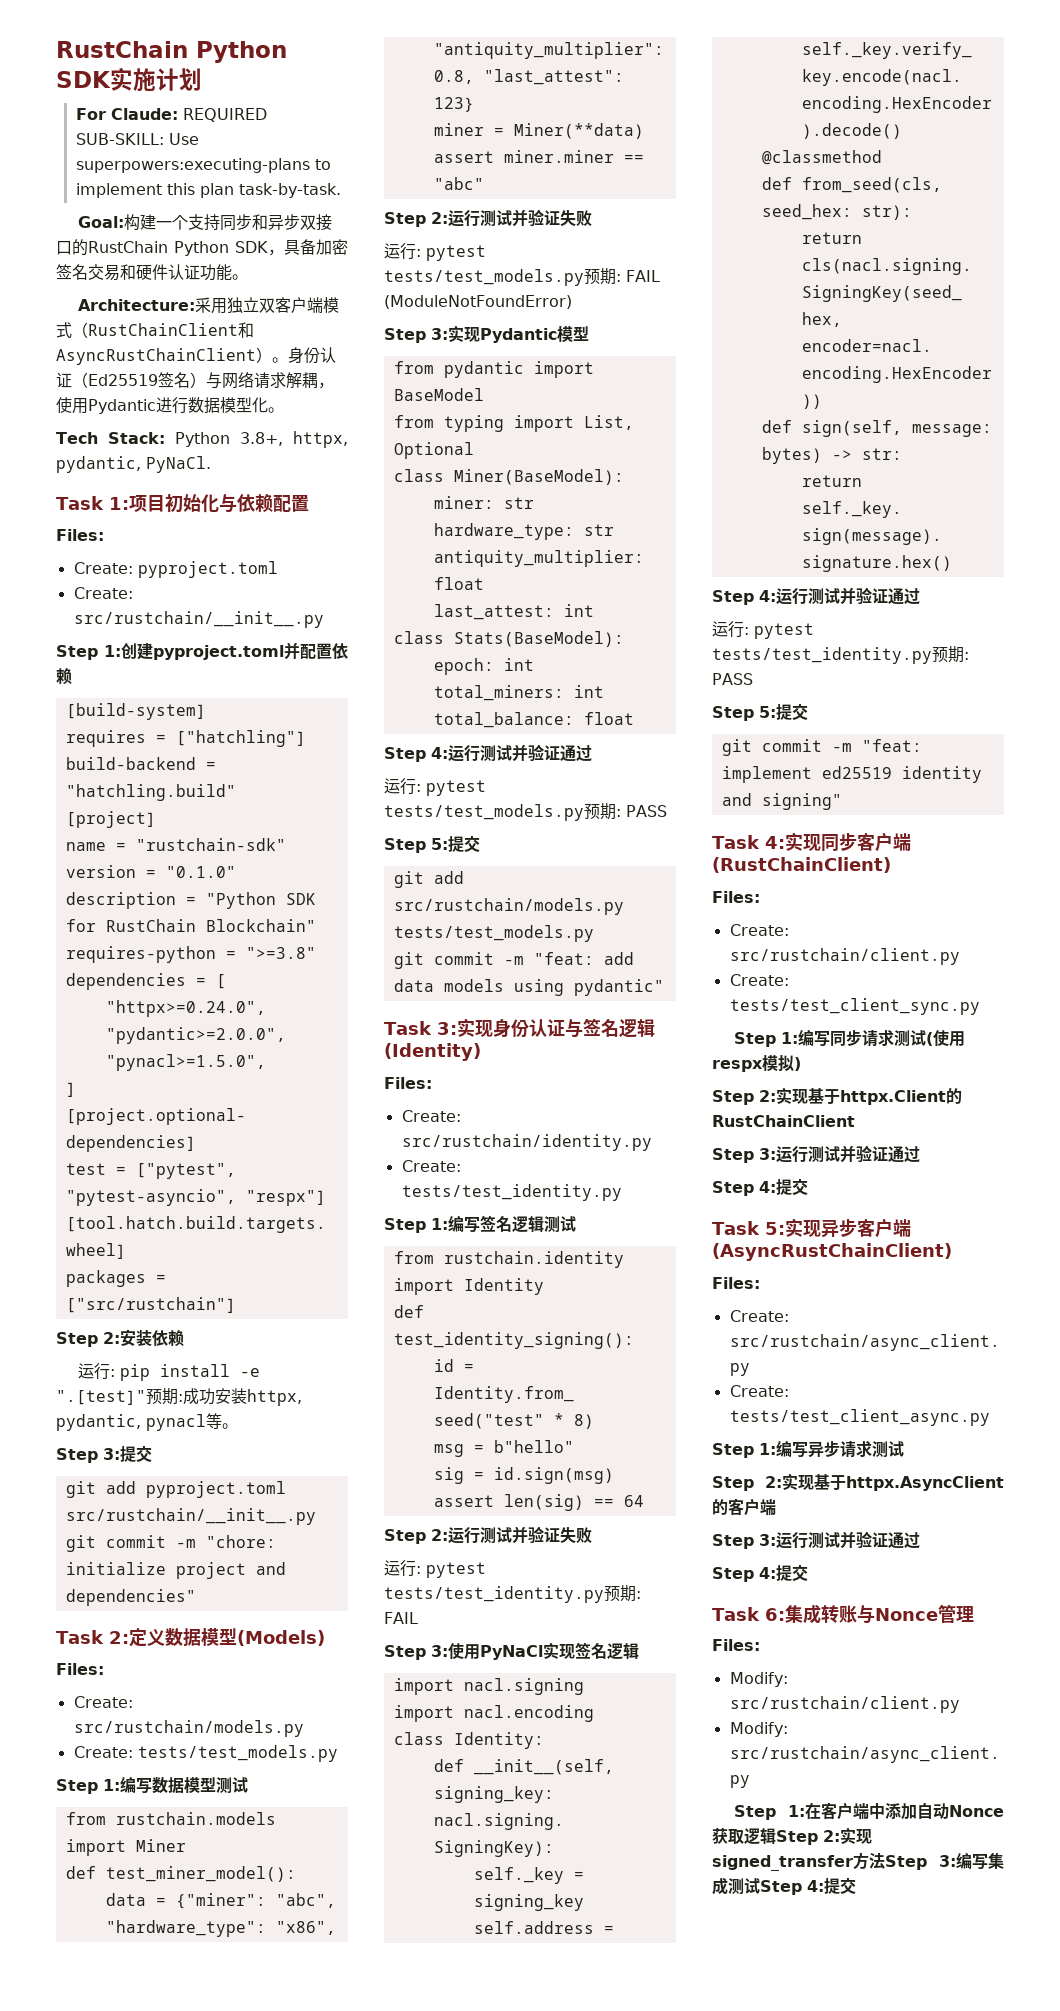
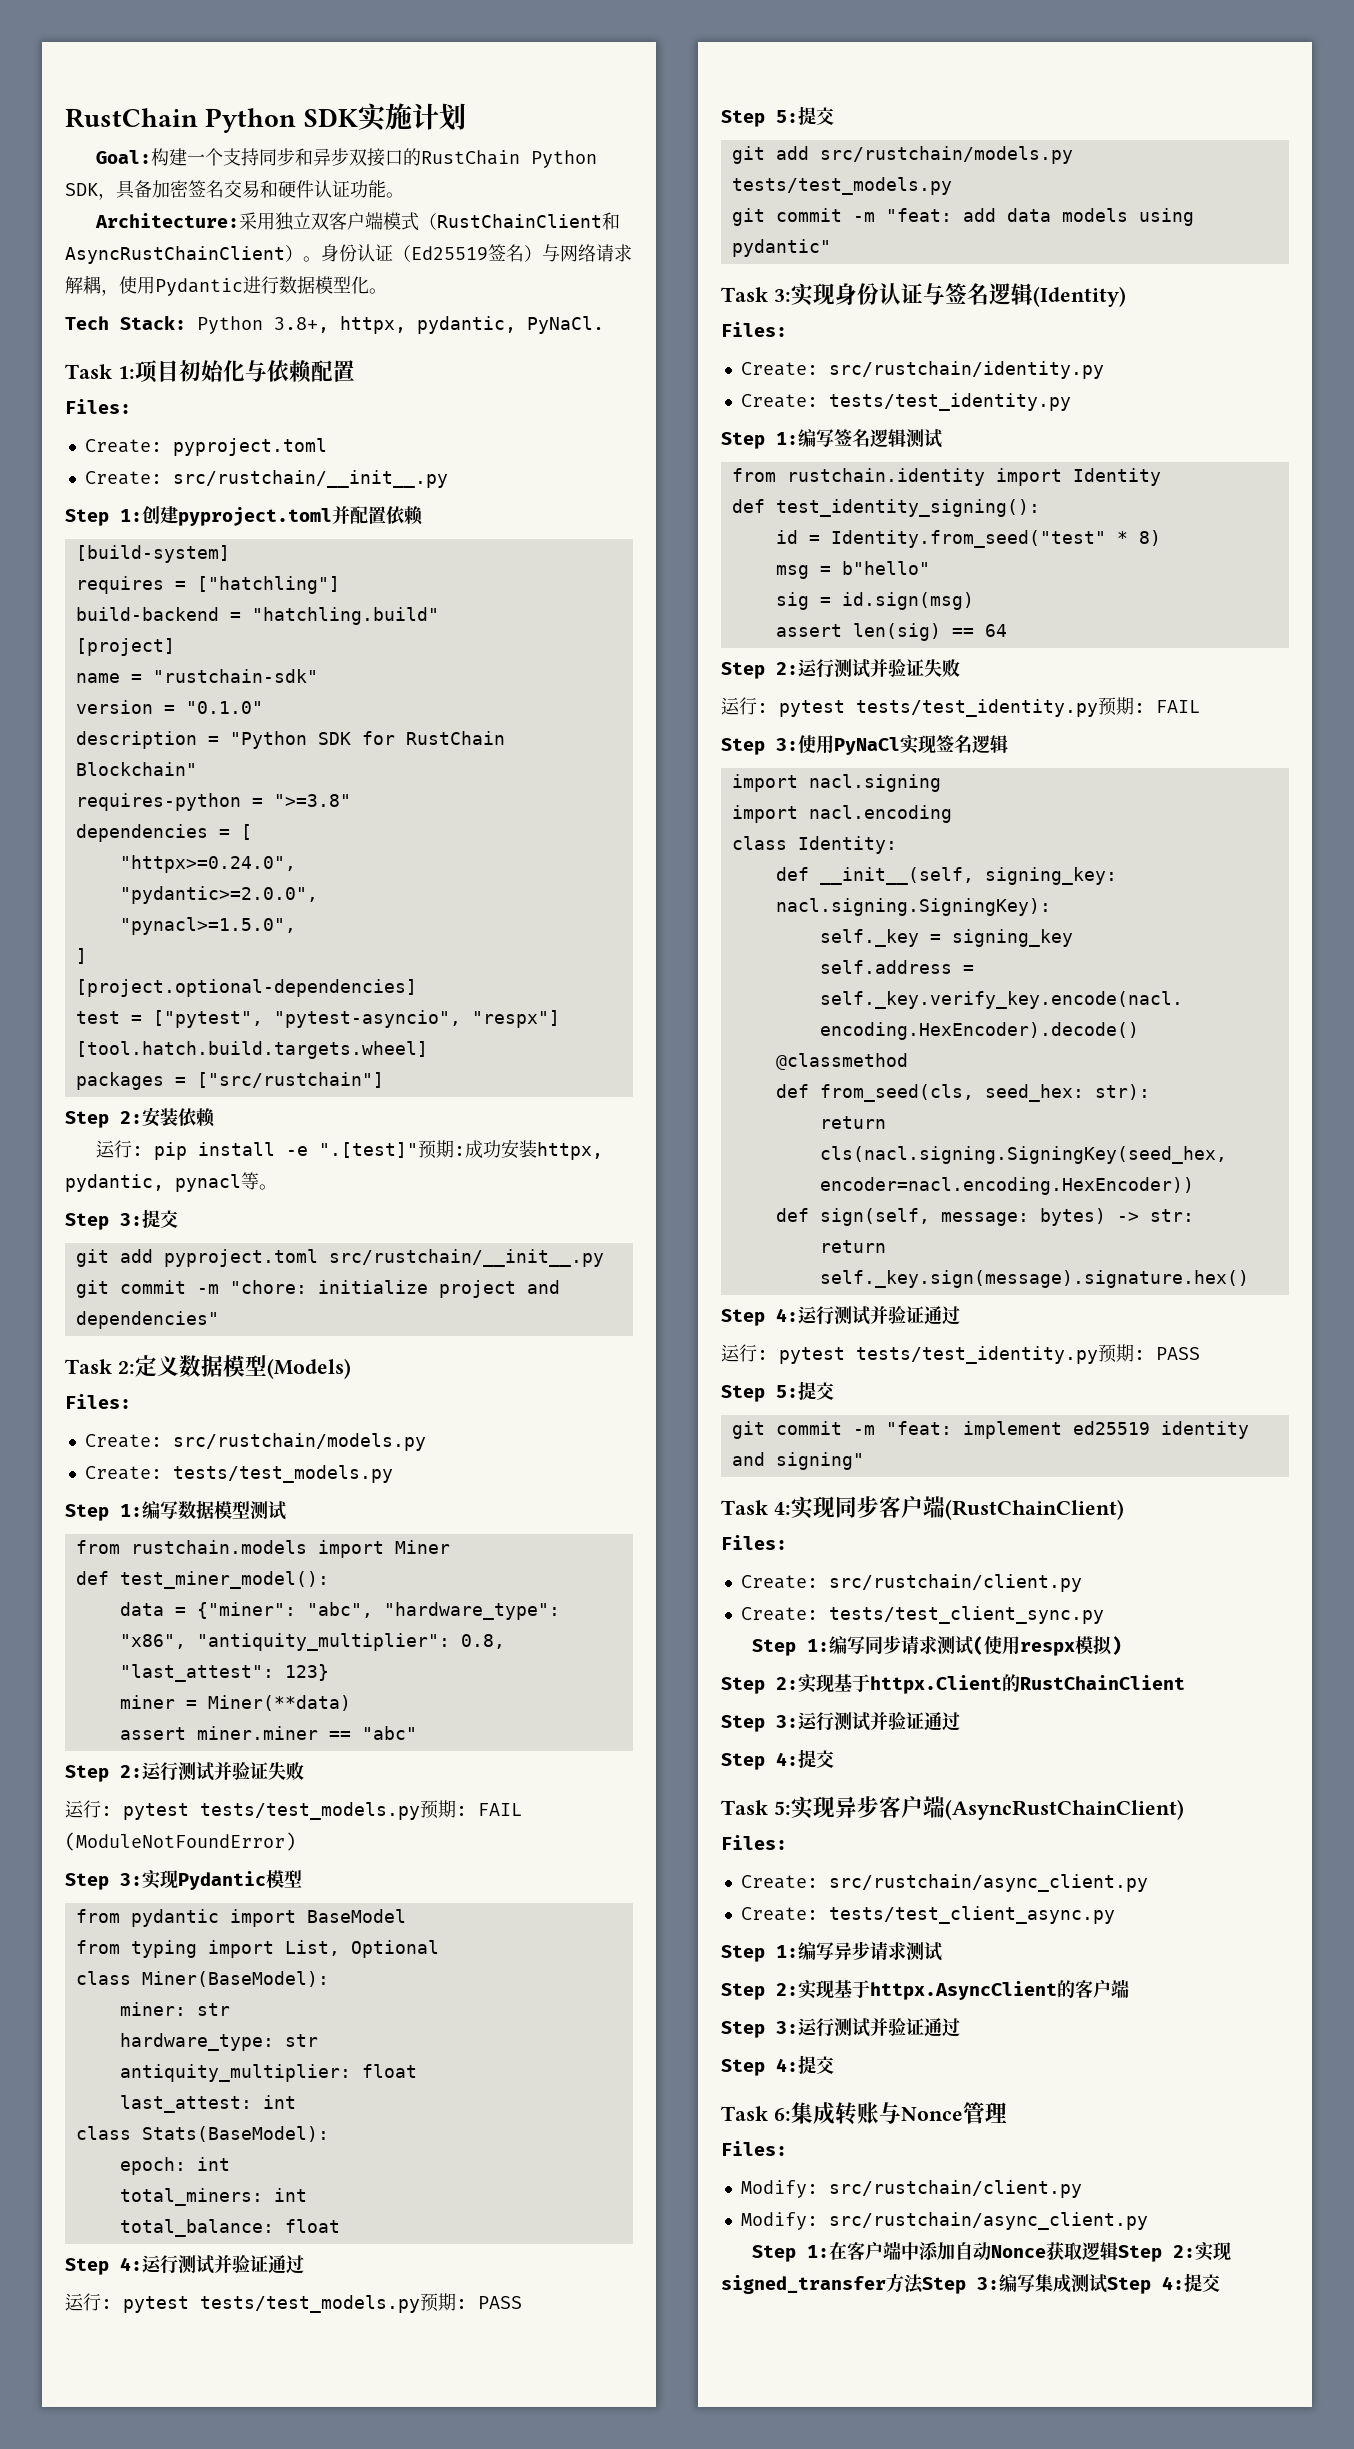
[75,108,267,122] [75,133,199,145] [75,158,331,173] [75,183,341,198] // For Claude: REQUIRED SUB-SKILL: Use superpowers:executing-plans to implement this plan task-by-task. -> (466, 117) none

